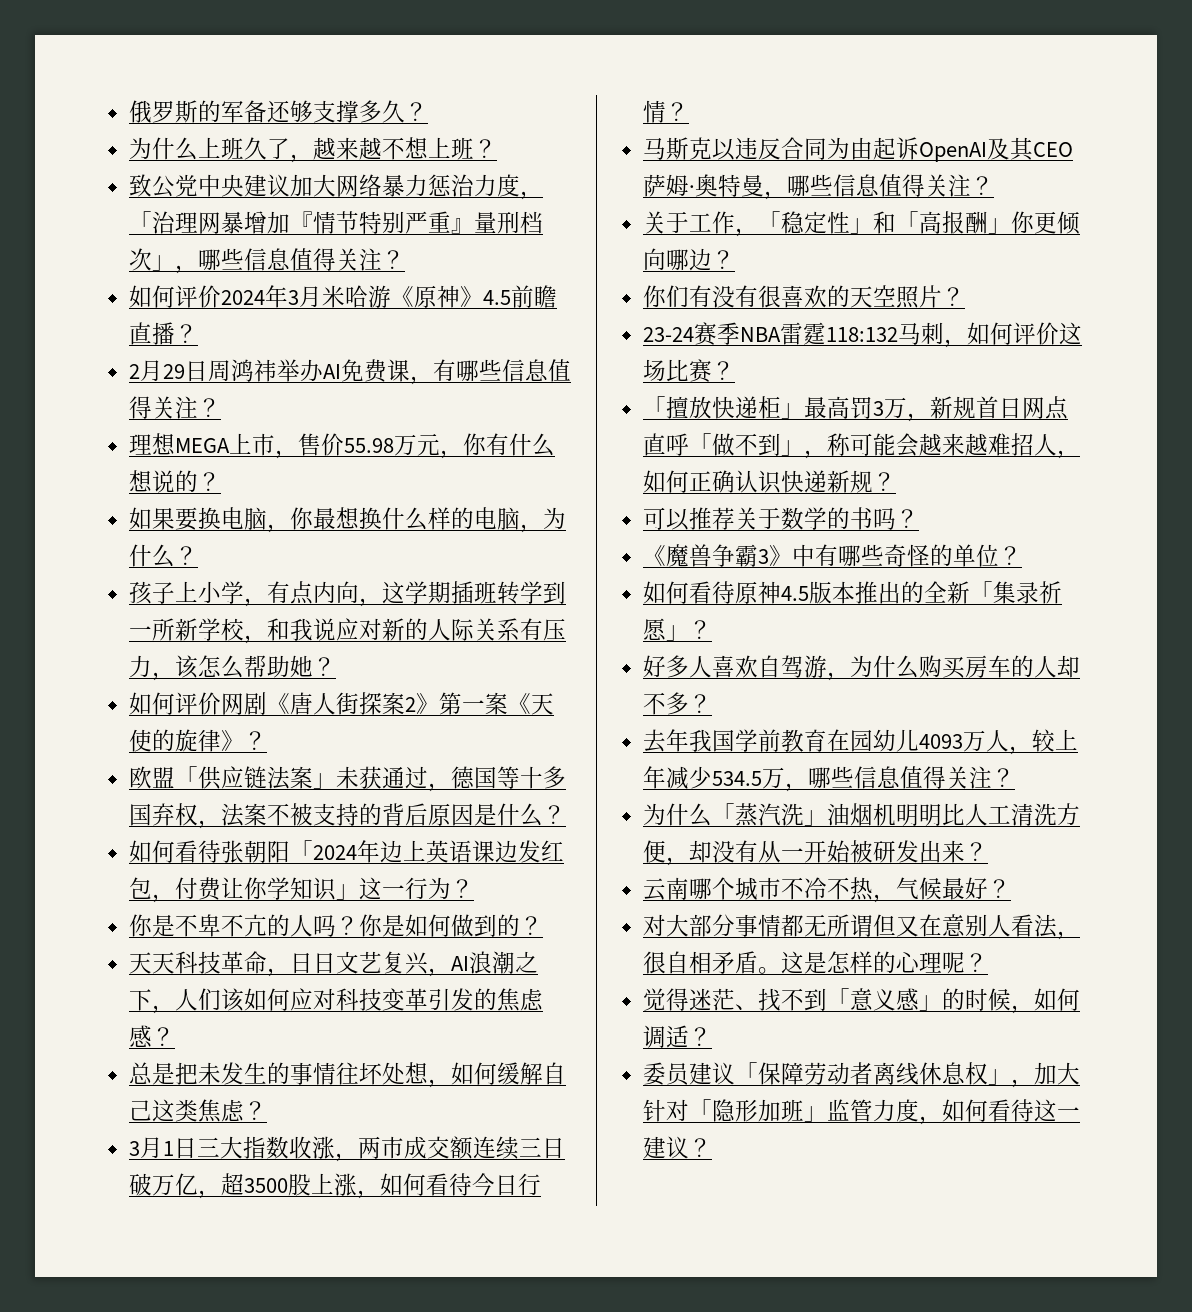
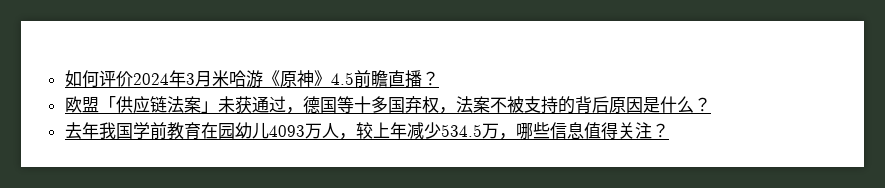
[128,100,428,123] [128,137,497,163] [128,174,543,200] [128,211,543,234] [128,248,405,274] 俄罗斯的军备还够支撑多久？ // 为什么上班久了，越来越不想上班？ // 致公党中央建议加大网络暴力惩治力度，「治理网暴增加『情节特别严重』量刑档次」，哪些信息值得关注？ // -> (64, 78) none
[128,359,571,385] [128,396,221,419] [128,433,555,459] [128,470,221,493] [128,507,566,533] [128,544,198,568] [128,581,566,607] [128,618,566,644] [128,655,336,681] [128,692,554,715] [128,729,267,752] // 2月29日周鸿祎举办AI免费课，有哪些信息值得关注？ // 理想MEGA上市，售价55.98万元，你有什么想说的？ // 如果要换电脑，你最想换什么样的电脑，为什么？ // 孩子上小学，有点内向，这学期插班转学到一所新学校，和我说应对新的人际关系有压力，该怎么帮助她？ // 如何评价网剧《唐人街探案2》第一案《天使的旋律》？ -> (439, 78) none
[128,840,564,863] [128,877,474,903] [128,914,543,937] [128,951,538,977] [128,988,543,1014] [128,1025,175,1048] [128,1062,566,1088] [128,1099,267,1123] [128,1136,565,1162] [128,1173,541,1199] [642,100,689,123] [642,137,1073,162] [642,174,994,200] [642,211,1080,237] [642,248,735,271] [642,285,965,309] [642,322,1082,348] [642,359,735,383] [642,396,1068,422] [642,433,1080,459] [642,470,896,494] [642,507,919,531] [642,544,1022,567] [642,581,1062,604] [642,618,712,641] [642,655,1080,681] [642,692,712,715] // 如何看待张朝阳「2024年边上英语课边发红包，付费让你学知识」这一行为？ // 你是不卑不亢的人吗？你是如何做到的？ // 天天科技革命，日日文艺复兴，AI浪潮之下，人们该如何应对科技变革引发的焦虑感？ // 总是把未发生的事情往坏处想，如何缓解自己这类焦虑？ // 3月1日三大指数收涨，两市成交额连续三日破万亿，超3500股上涨，如何看待今日行情？ // 马斯克以违反合同为由起诉OpenAI及其CEO萨姆·奥特曼，哪些信息值得关注？ // 关于工作，「稳定性」和「高报酬」你更倾向哪边？ // 你们有没有很喜欢的天空照片？ // 23-24赛季NBA雷霆118:132马刺，如何评价这场比赛？ // 「擅放快递柜」最高罚3万，新规首日网点直呼「做不到」，称可能会越来越难招人，如何正确认识快递新规？ // 可以推荐关于数学的书吗？ // 《魔兽争霸3》中有哪些奇怪的单位？ // 如何看待原神4.5版本推出的全新「集录祈愿」？ // 好多人喜欢自驾游，为什么购买房车的人却不多？ -> (711, 104) none
[642,803,1080,827] [642,840,988,866] [642,877,1011,903] [642,914,1080,940] [642,951,988,974] [642,988,1080,1014] [642,1025,712,1048] [642,1062,1080,1088] [642,1099,1080,1125] [642,1136,712,1159] // 为什么「蒸汽洗」油烟机明明比人工清洗方便，却没有从一开始被研发出来？ // 云南哪个城市不冷不热，气候最好？ // 对大部分事情都无所谓但又在意别人看法，很自相矛盾。这是怎样的心理呢？ // 觉得迷茫、找不到「意义感」的时候，如何调适？ // 委员建议「保障劳动者离线休息权」，加大针对「隐形加班」监管力度，如何看待这一建议？ -> (669, 130) none

